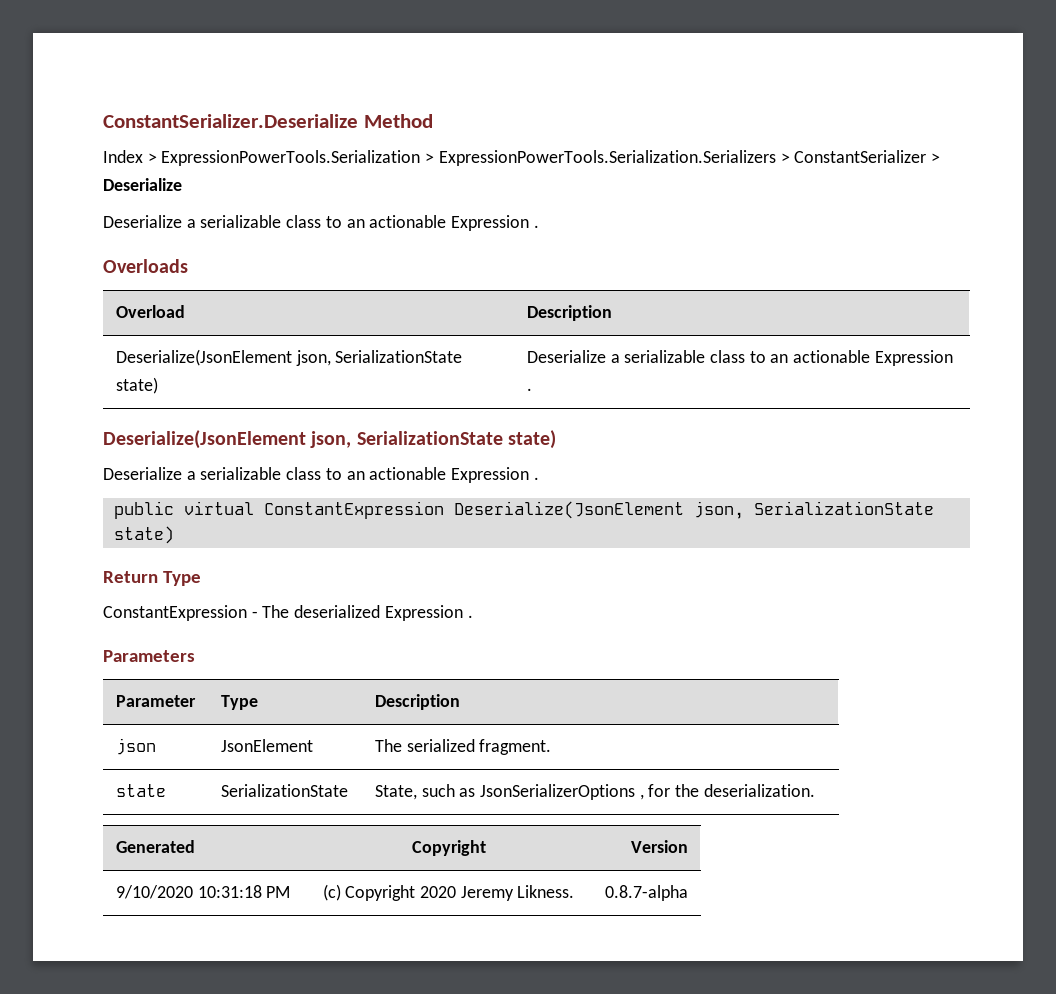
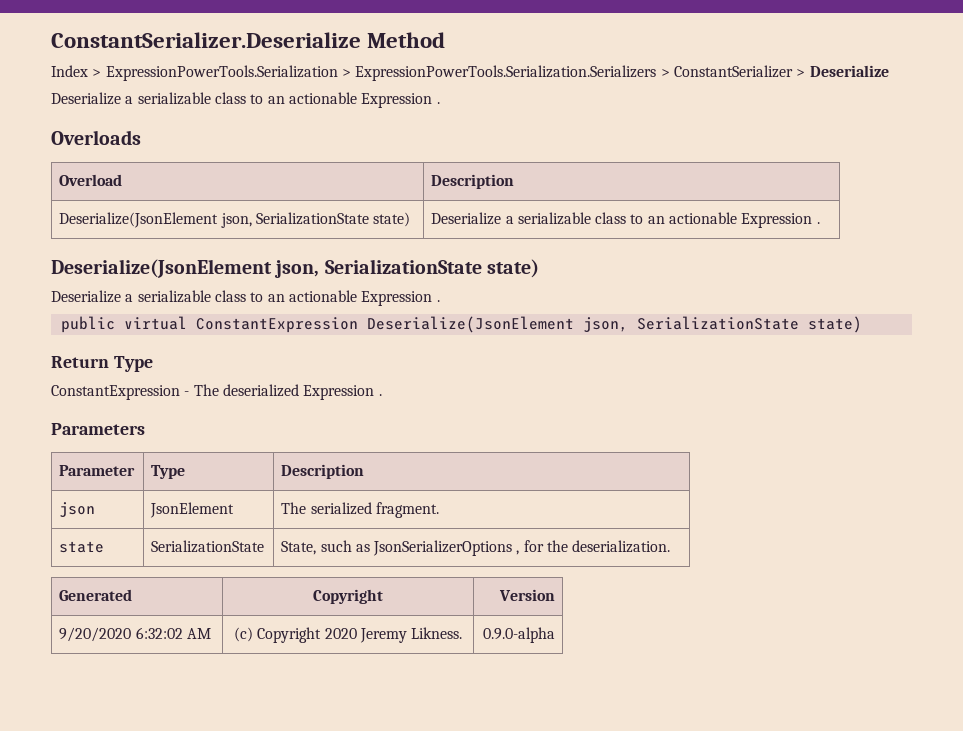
[115,885,291,899] 9/10/2020 10:31:18 PM -> [59,627,211,642] 9/20/2020 6:32:02 AM
[605,885,689,901] 0.8.7-alpha -> [482,627,555,643] 0.9.0-alpha

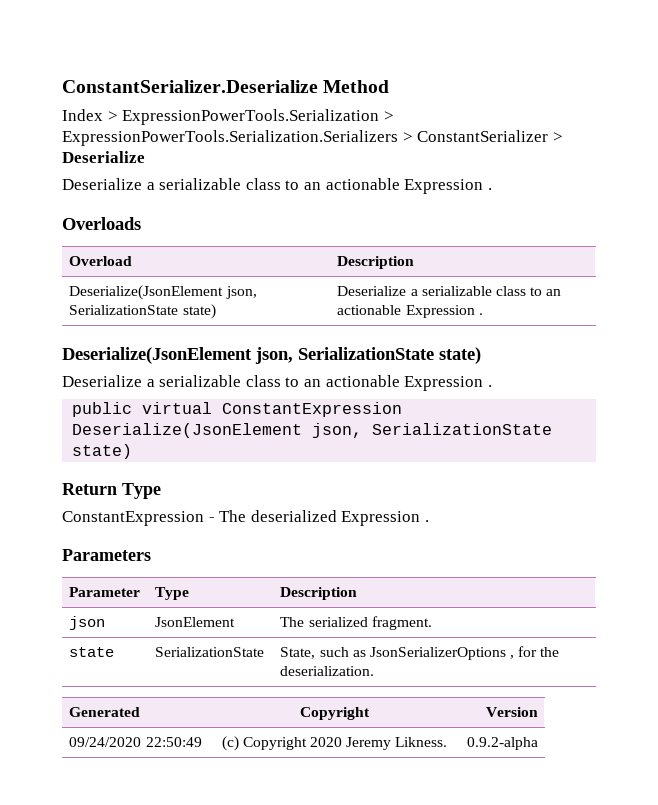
[59,627,211,642] 9/20/2020 6:32:02 AM -> [69,737,202,747] 09/24/2020 22:50:49
[482,627,555,643] 0.9.0-alpha -> [466,737,538,750] 0.9.2-alpha

